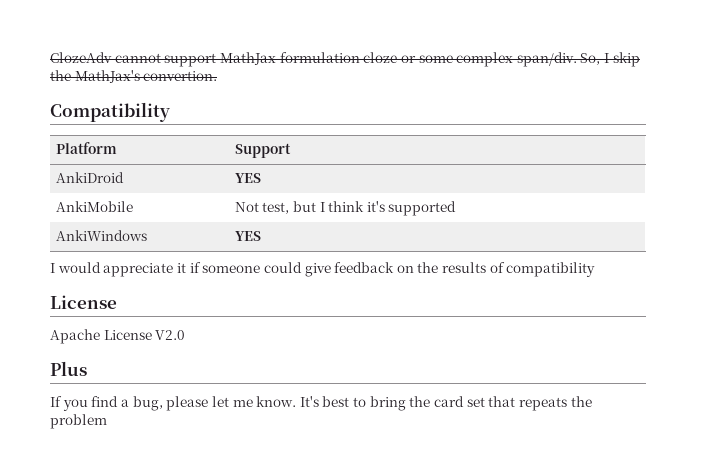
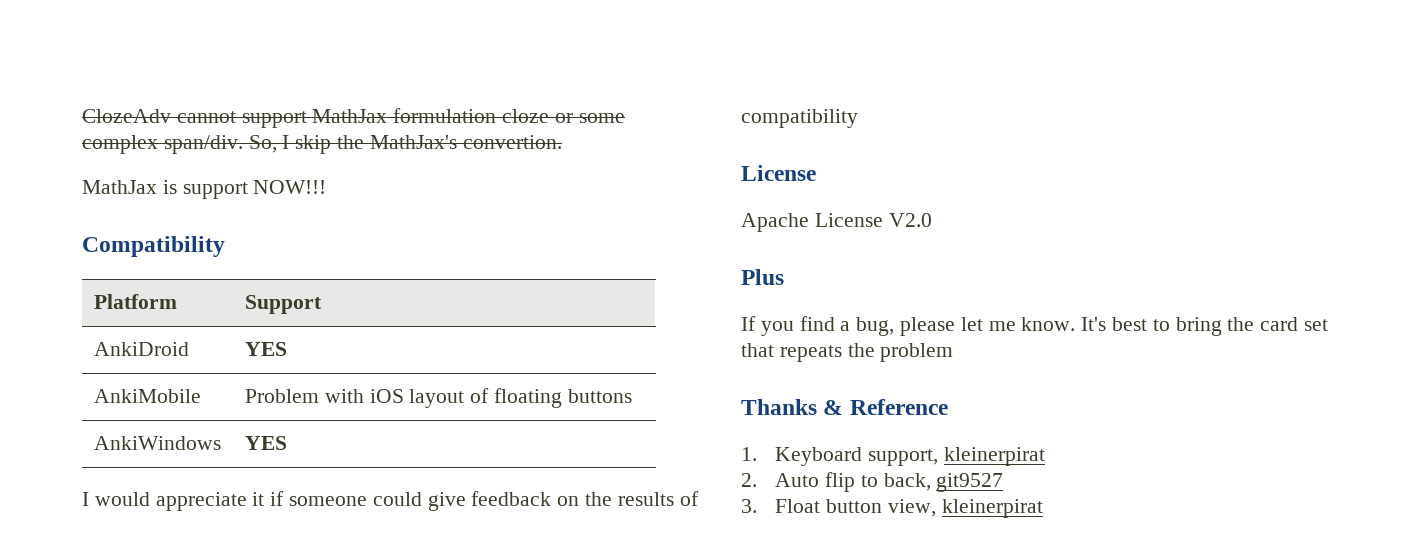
(218, 76) none -> [82,180,327,199] // MathJax is support NOW!!!
[234,201,457,216] Not test, but I think it's supported -> [244,388,632,408] Problem with iOS layout of floating buttons
(107, 421) none -> [741,399,948,415] [741,447,1045,466] [741,472,1004,492] [741,499,1043,518] // Thanks & Reference // 1. Keyboard support, kleinerpirat // 2. Auto flip to back, git9527 // 3. Float button view, kleinerpirat

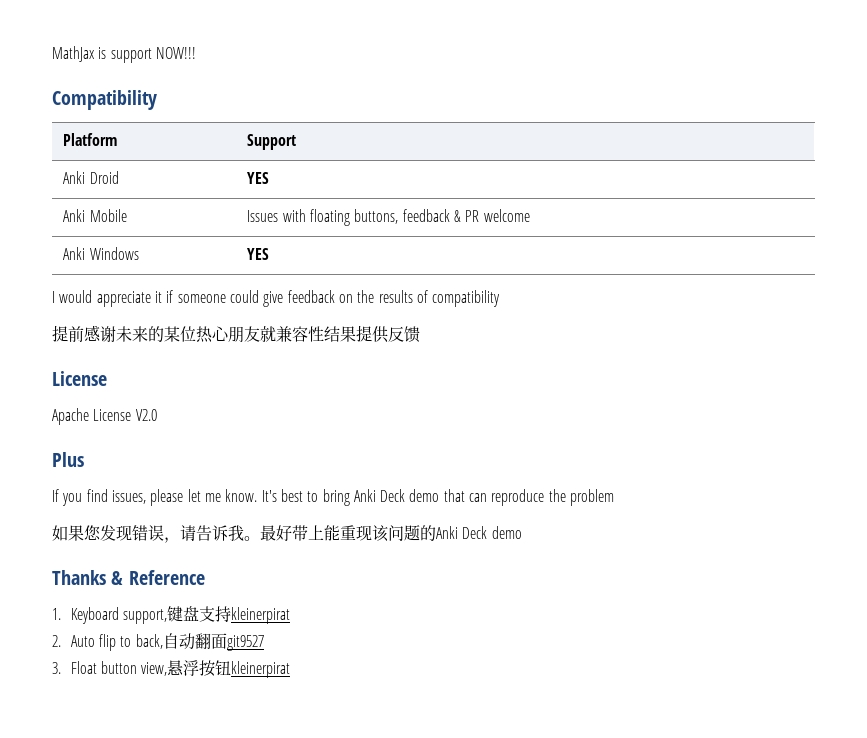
[82,108,625,128] [82,135,562,154] ClozeAdv cannot support MathJax formulation cloze or some complex span/div. So, I skip the MathJax's convertion. // -> (52, 54) none
[93,342,189,356] [244,342,287,356] [93,389,201,403] [244,388,632,408] [93,436,221,450] AnkiDroid | YES // AnkiMobile | Problem with iOS layout of floating buttons // AnkiWindows -> [63,171,119,184] [247,172,270,184] [63,209,127,222] [247,209,530,226] [63,247,139,260] Anki Droid | YES // Anki Mobile | Issues with floating buttons, feedback & PR welcome // Anki Windows
(858, 118) none -> [52,325,420,343] // 提前感谢未来的某位热心朋友就兼容性结果提供反馈
[840,317,895,336] a bug, -> [111,490,146,504] issues,
[1227,317,1329,331] [741,343,954,362] the card set that repeats the problem -> [353,489,615,506] [52,525,522,543] Anki Deck demo that can reproduce the problem // 如果您发现错误，请告诉我。最好带上能重现该问题的Anki Deck demo
(938, 457) none -> [166,606,231,622] 键盘支持
(931, 482) none -> [162,633,227,650] 自动翻面
(936, 508) none -> [167,660,232,677] 悬浮按钮

